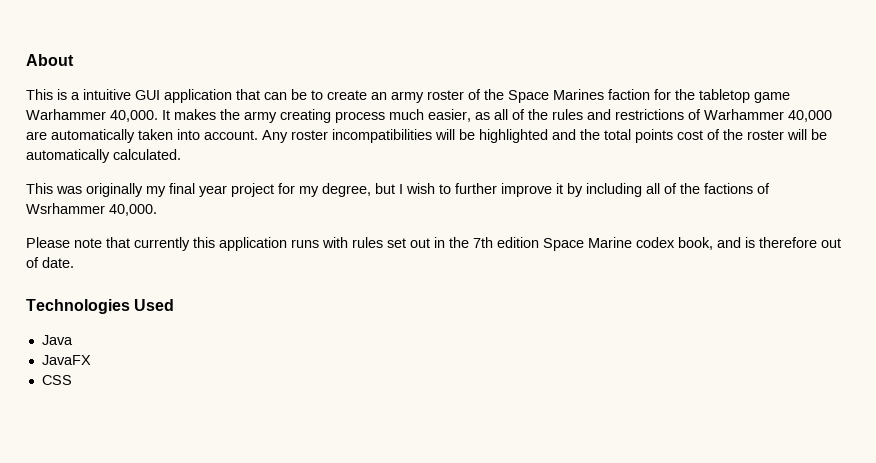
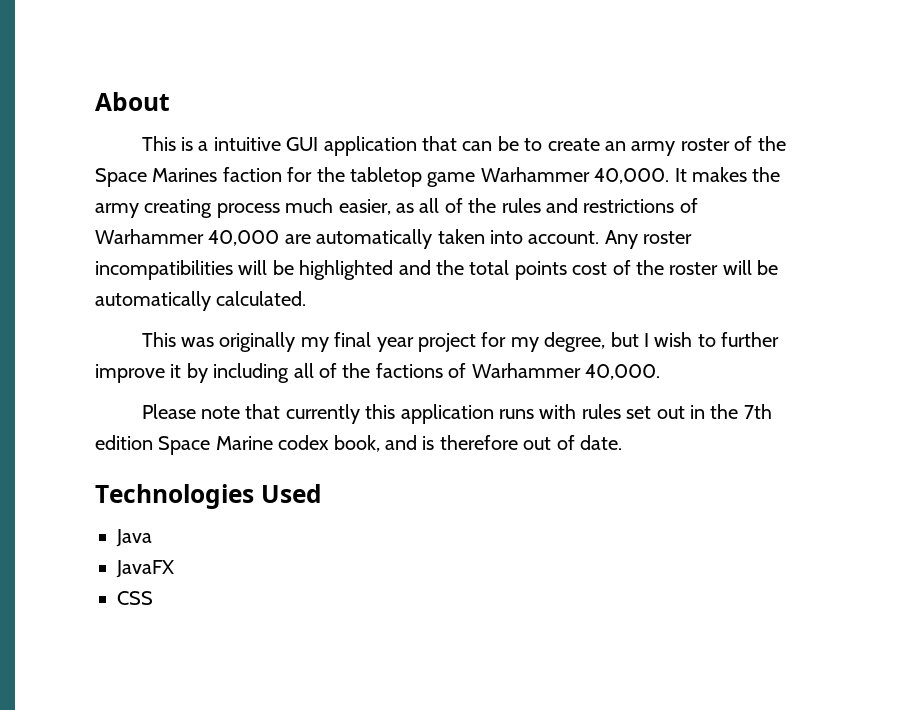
[26,203,105,214] Wsrhammer -> [471,363,581,378] Warhammer

